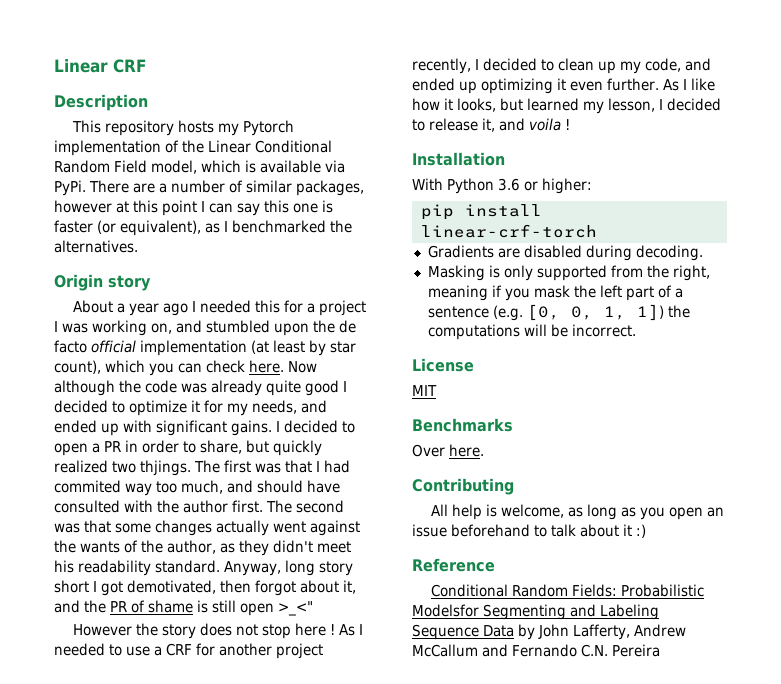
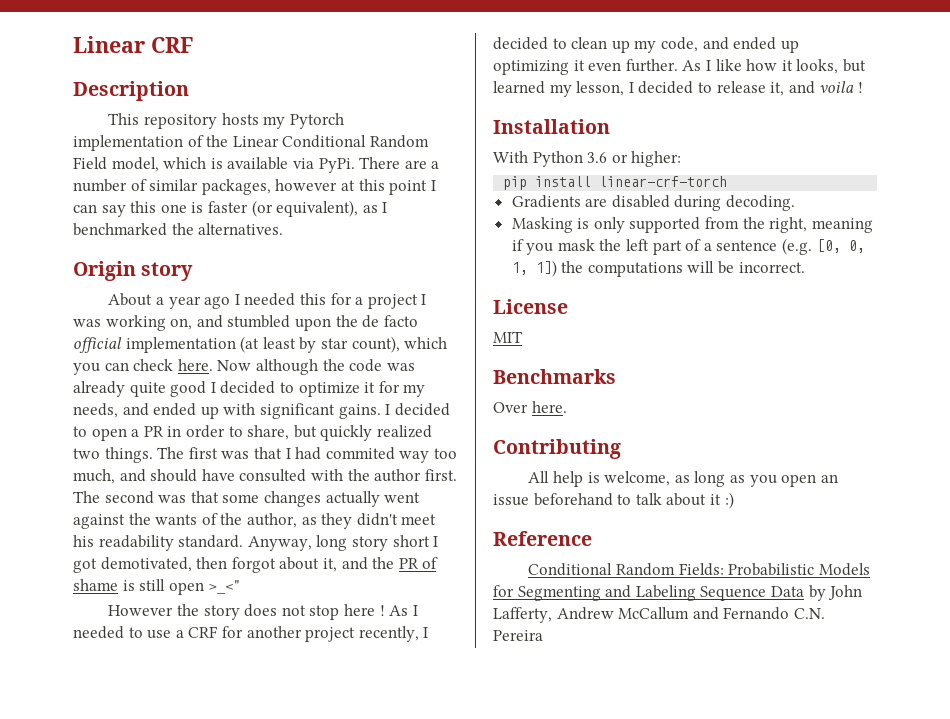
[140,460,191,476] thjings. -> [104,447,153,463] things.
[412,604,479,617] Modelsfor -> [818,563,870,576] [493,585,514,597] Models for

